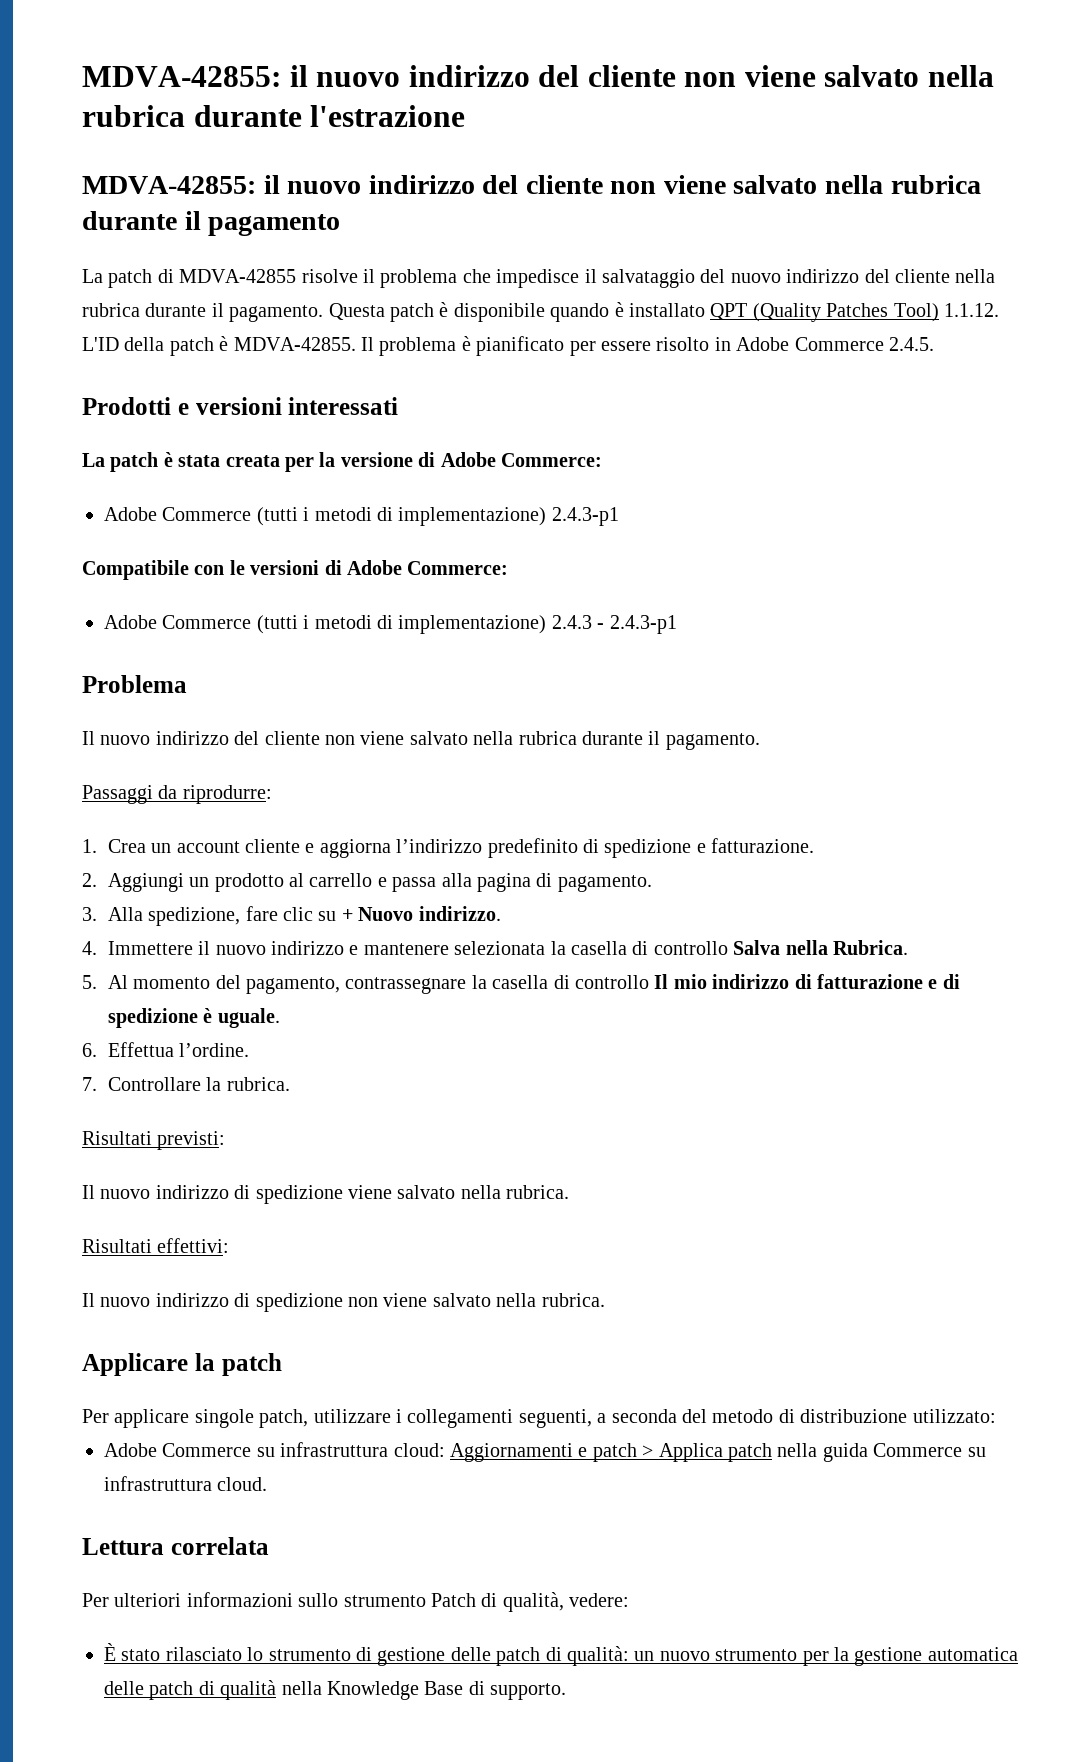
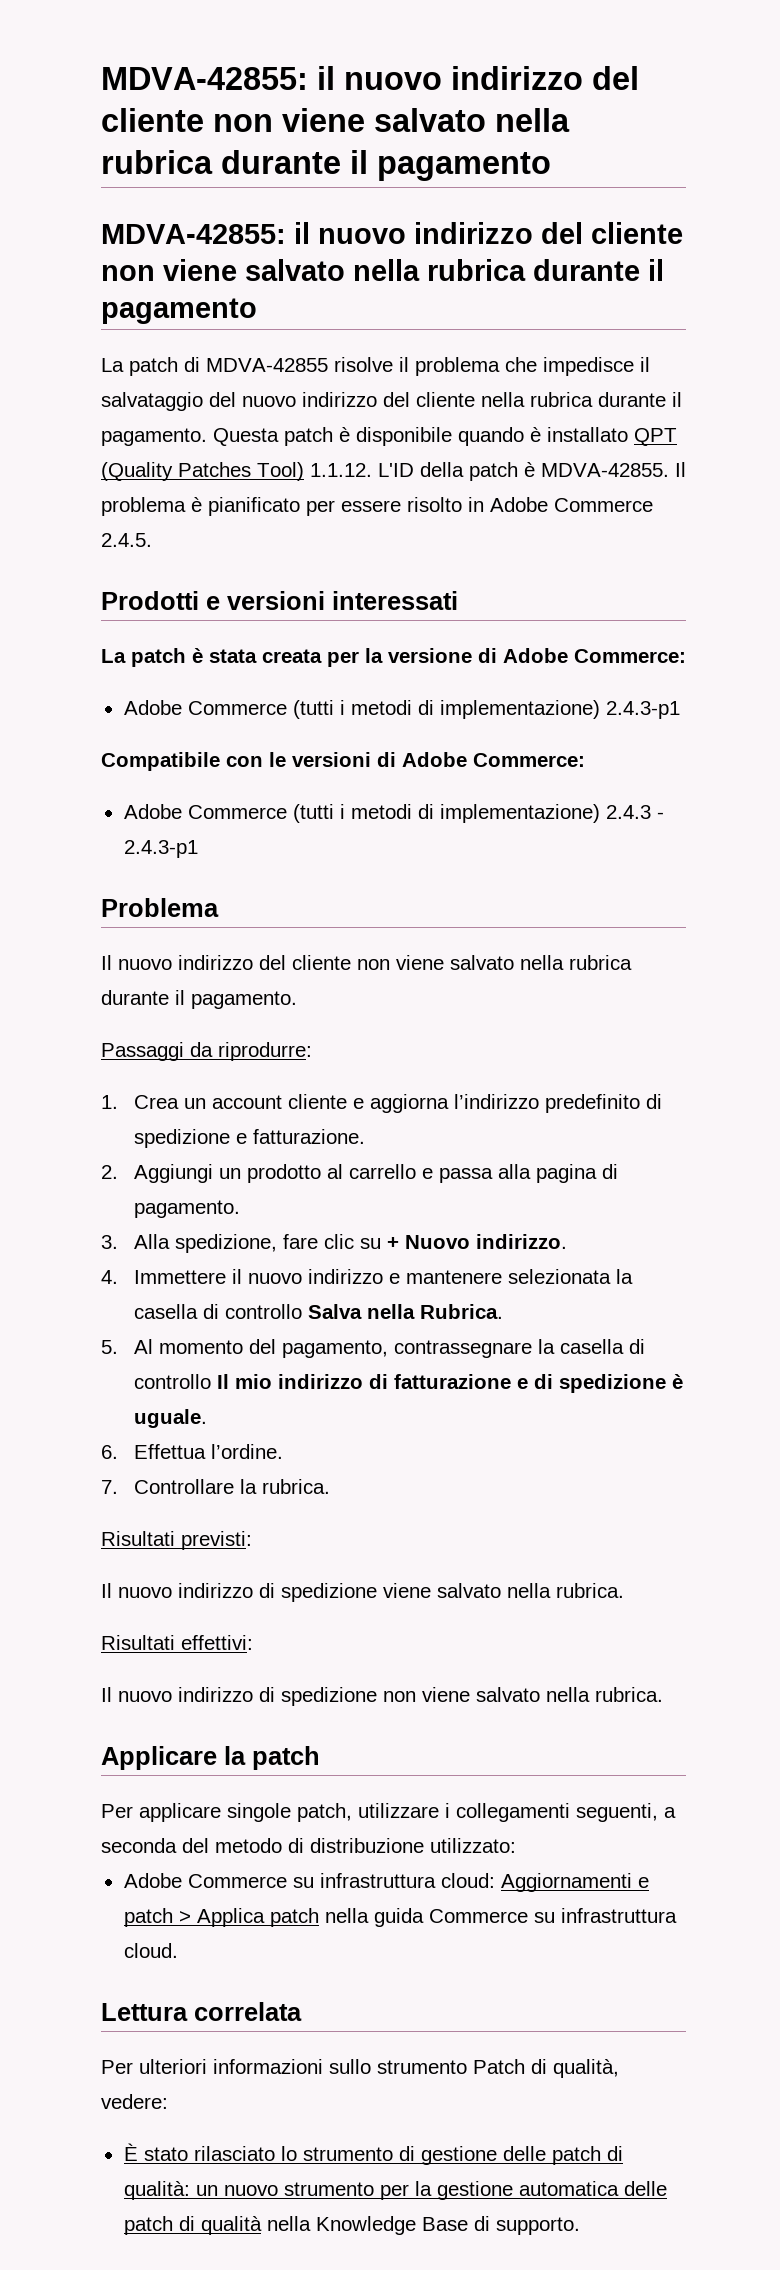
[310,105,466,127] l'estrazione -> [350,150,551,181] il pagamento

